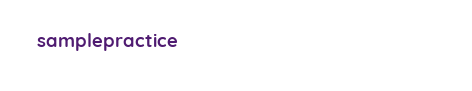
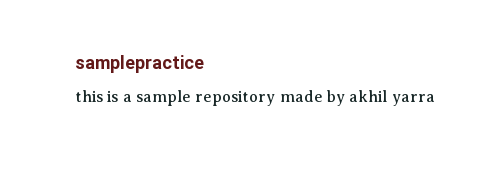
(178, 42) none -> [75,90,435,106] // this is a sample repository made by akhil yarra

